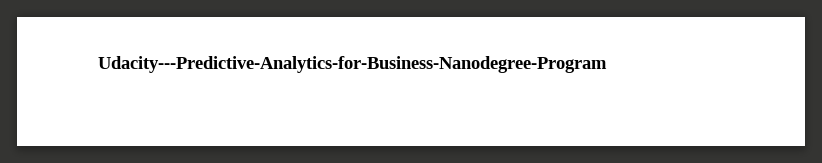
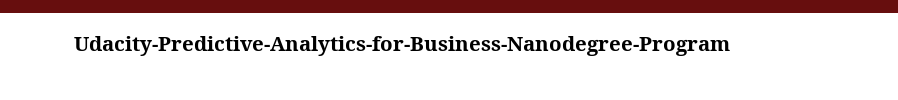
[98,56,607,73] Udacity---Predictive-Analytics-for-Business-Nanodegree-Program -> [74,36,730,56] Udacity-Predictive-Analytics-for-Business-Nanodegree-Program

